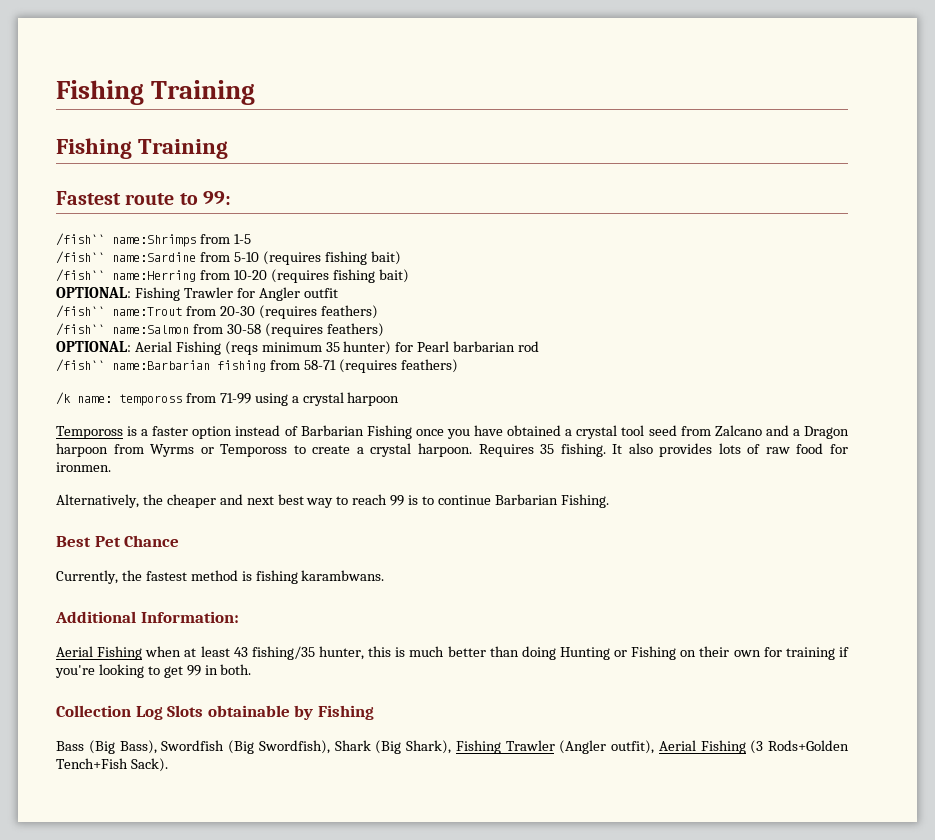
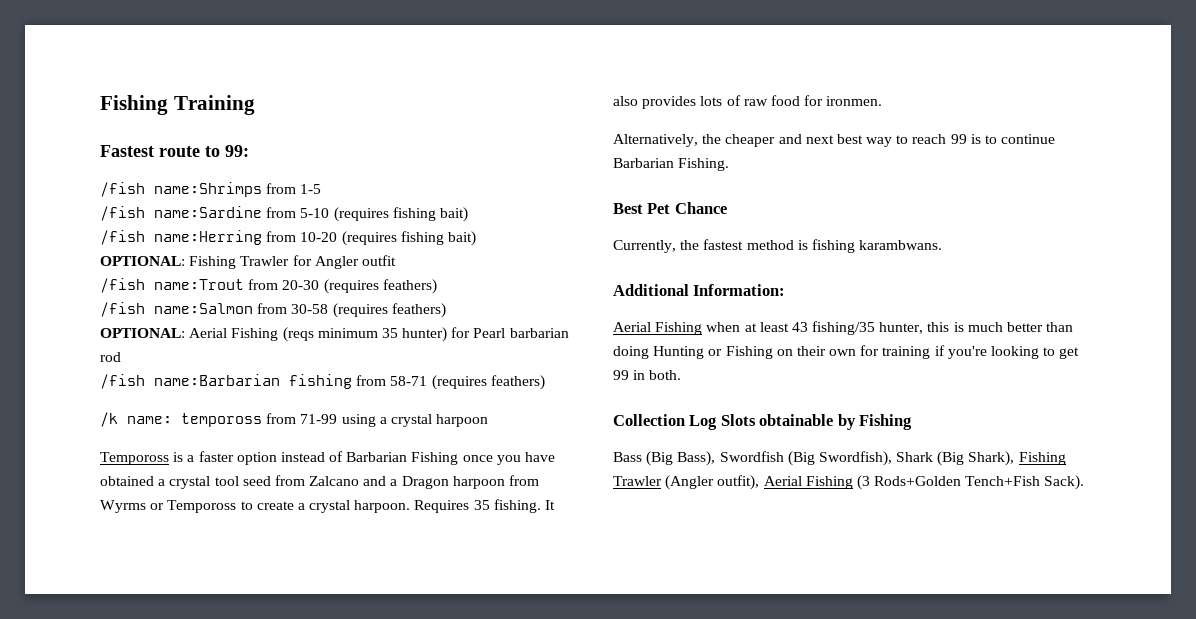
[56,80,256,105] [56,138,229,159] Fishing Training // Fishing Training -> [100,95,255,115] Fishing Training
[56,233,105,246] /fish`` -> [100,182,145,197] /fish
[56,251,105,264] /fish`` -> [100,206,145,221] /fish
[56,269,105,282] /fish`` -> [100,230,145,245] /fish
[56,305,105,318] /fish`` -> [100,278,145,293] /fish
[56,323,105,336] /fish`` -> [100,302,145,317] /fish
[56,359,105,372] /fish`` -> [100,374,145,389] /fish

